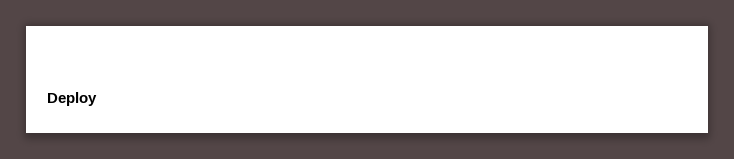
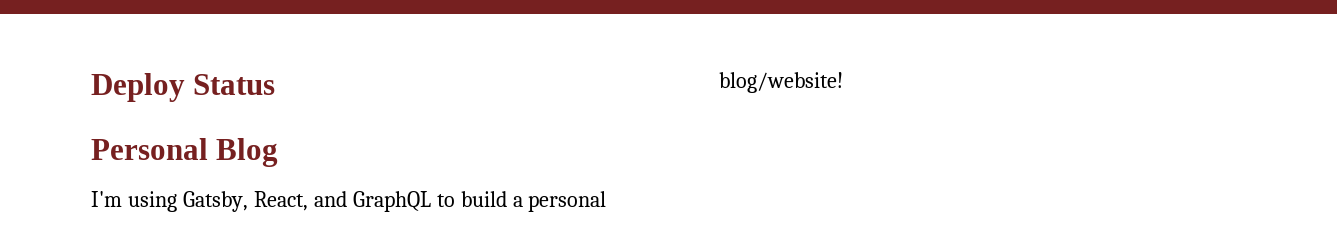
(97, 99) none -> [193,74,276,95] [91,138,279,167] [91,191,607,212] [719,72,843,93] Status // Personal Blog // I'm using Gatsby, React, and GraphQL to build a personal blog/website!

